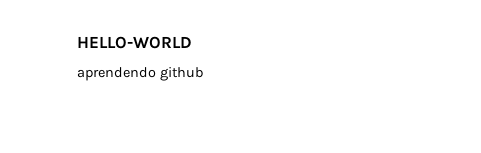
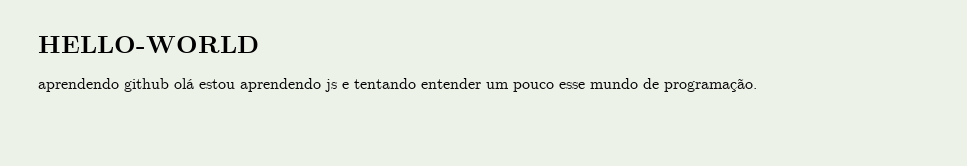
(204, 74) none -> [174,78,757,92] olá estou aprendendo js e tentando entender um pouco esse mundo de programação.

